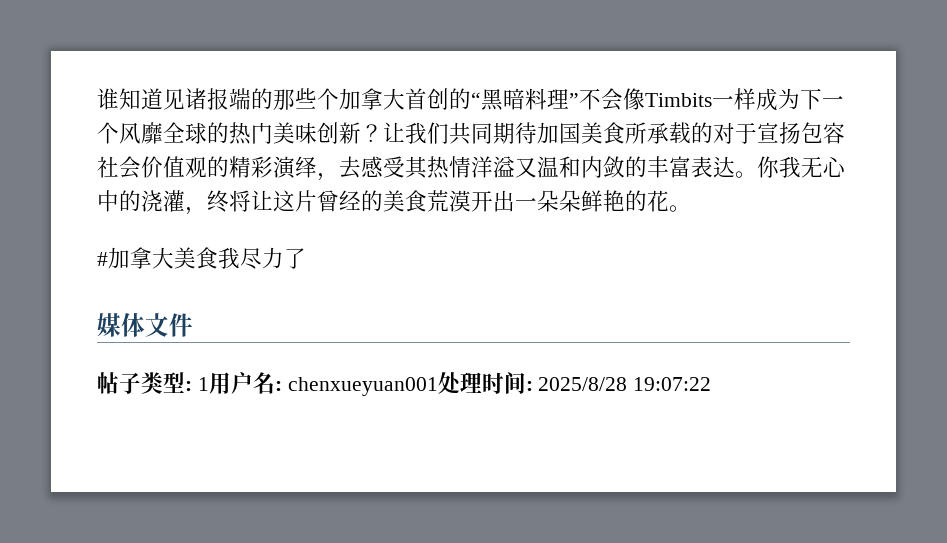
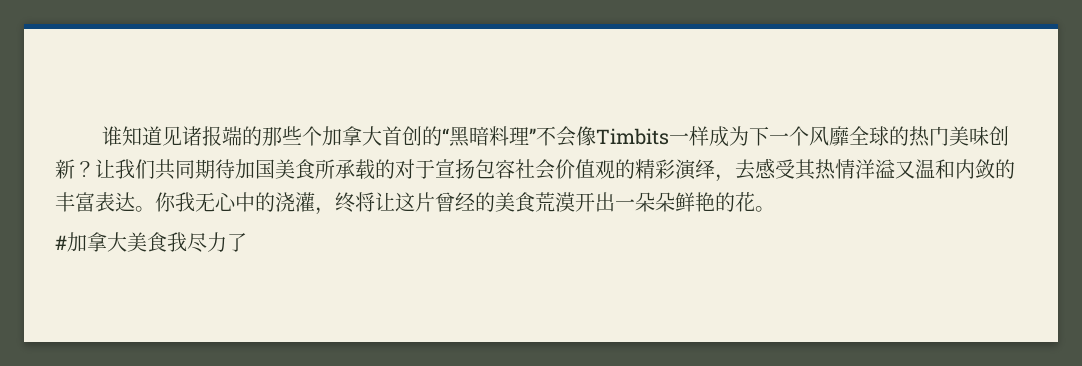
[97,312,193,337] [97,372,712,396] // 媒体文件 // 帖子类型: 1用户名: chenxueyuan001处理时间: 2025/8/28 19:07:22 -> (247, 242) none

